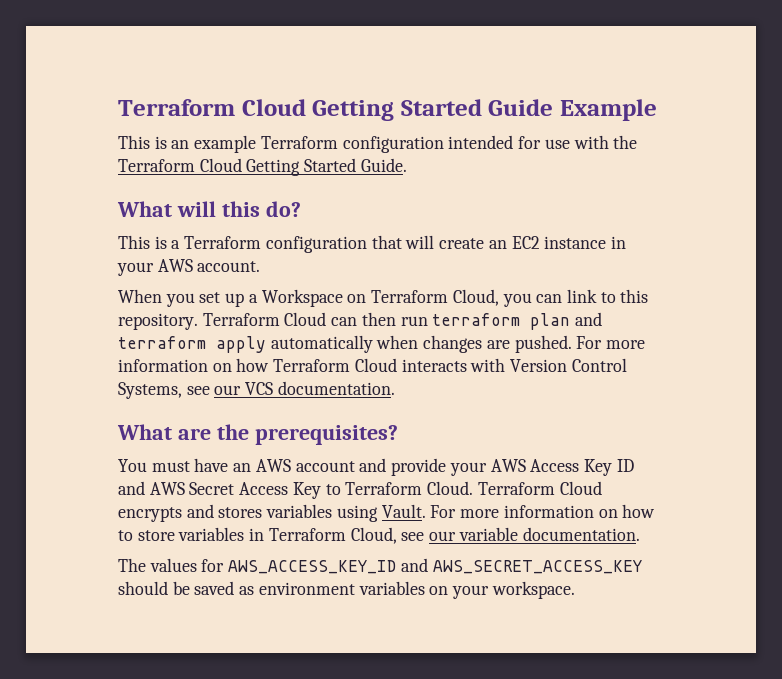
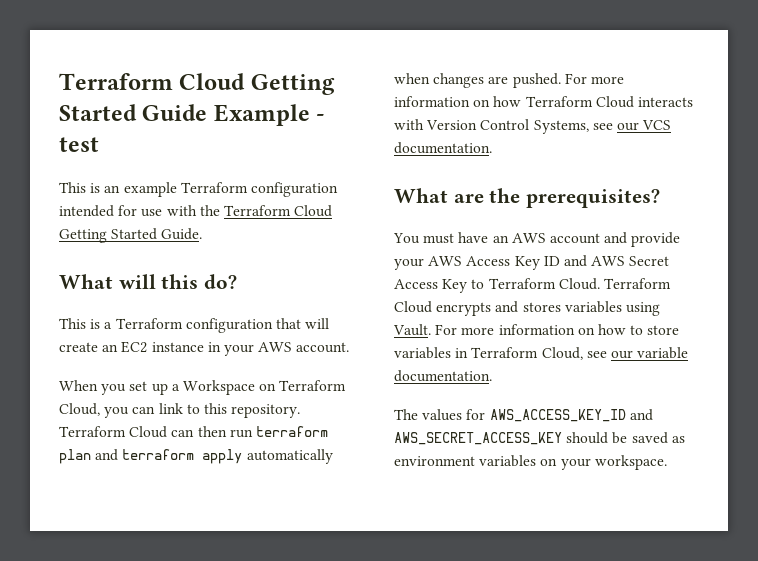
(658, 110) none -> [316,114,326,121] [59,137,99,152] - test

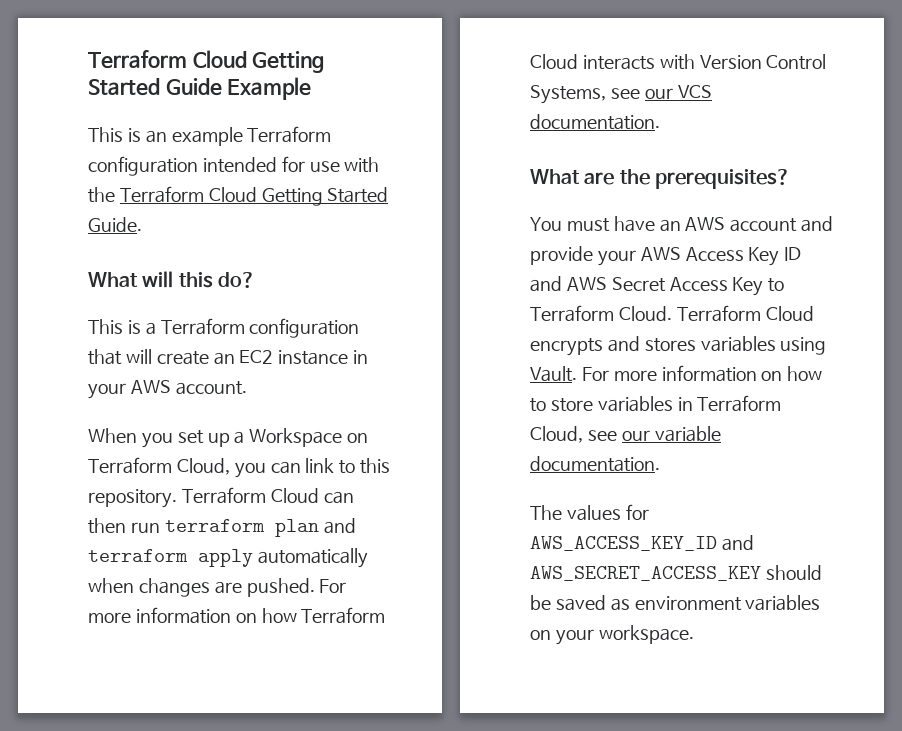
[316,114,326,121] [59,137,99,152] - test -> (312, 88) none

